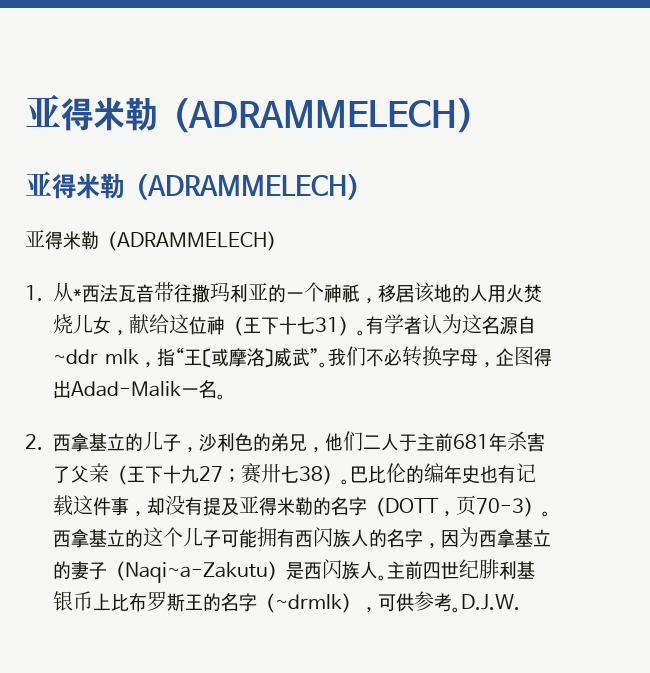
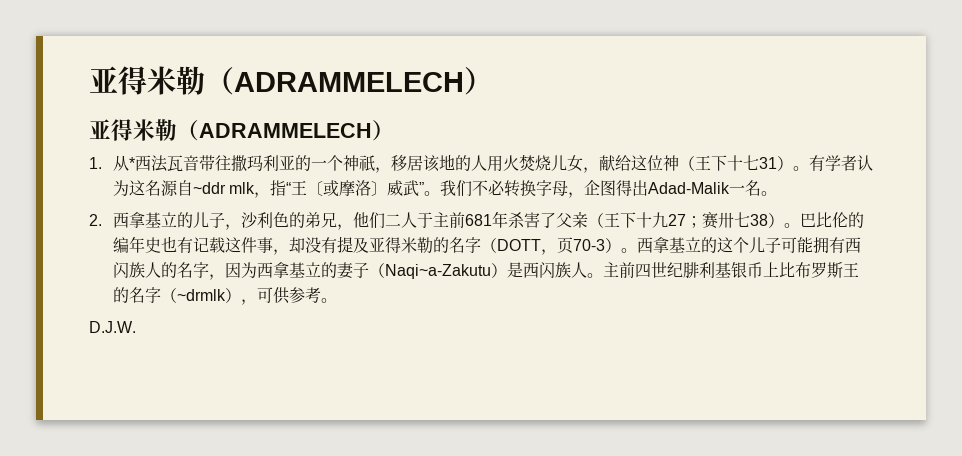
[25,94,489,133] [25,171,371,200] [25,229,285,251] 亚得米勒（ADRAMMELECH） // 亚得米勒（ADRAMMELECH） // 亚得米勒（ADRAMMELECH） -> [89,66,493,95] [89,119,394,141] 亚得米勒（ADRAMMELECH） // 亚得米勒（ADRAMMELECH）
(461, 610) none -> (337, 300) //

